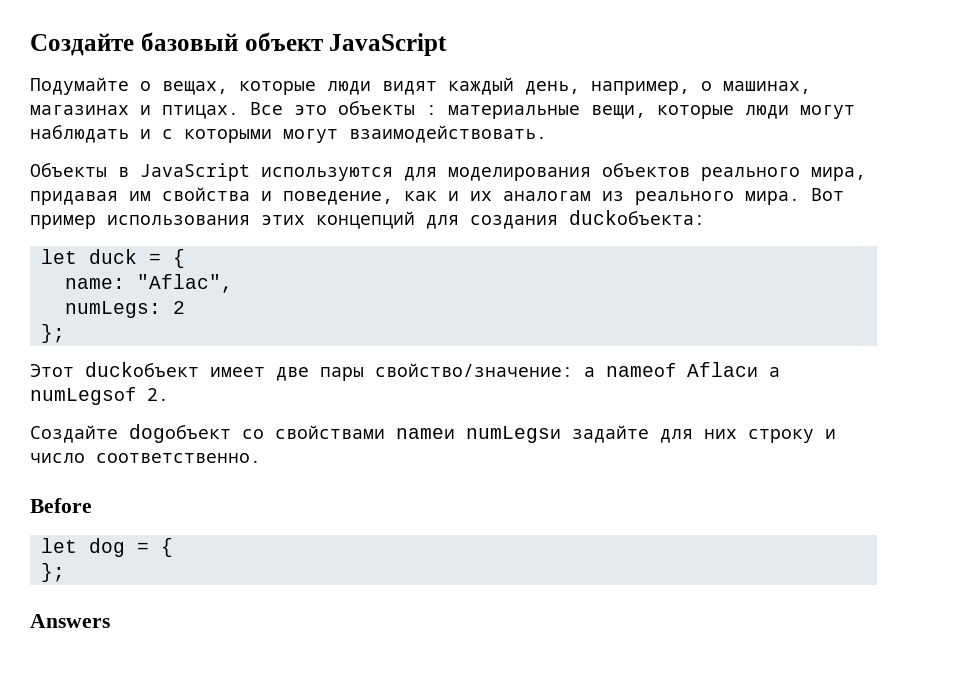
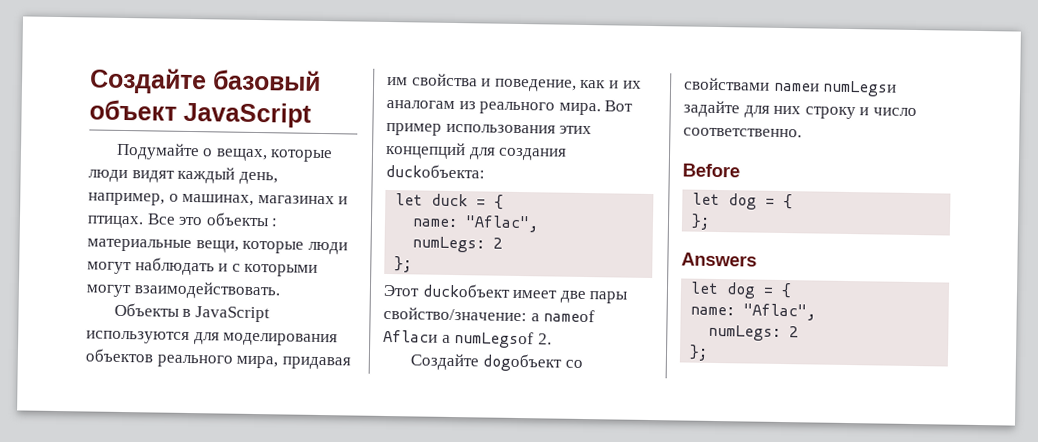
(110, 621) none -> [690,281,793,299] [690,303,817,321] [708,324,800,341] [689,344,709,361] // let dog = { // name: "Aflac", // numLegs: 2 // };

